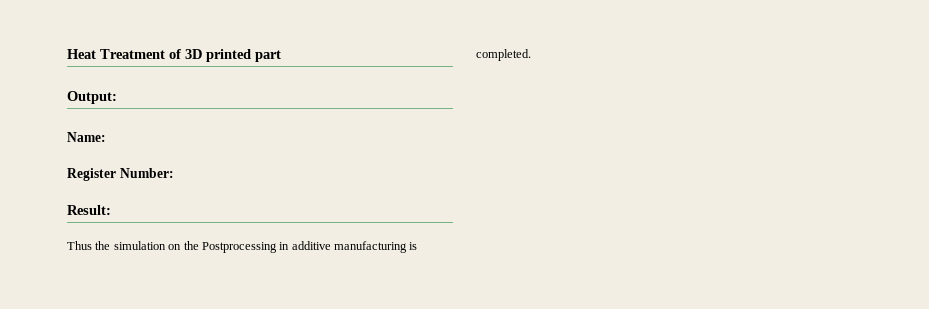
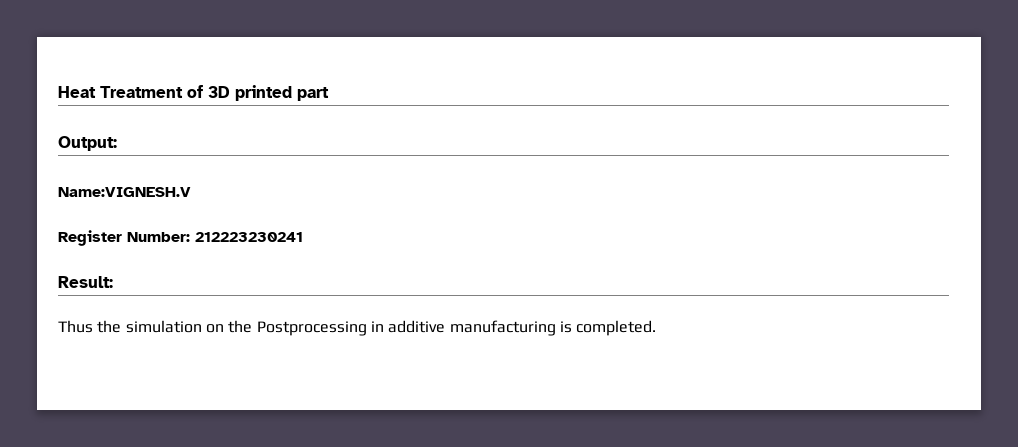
[67,132,106,142] Name: -> [58,187,191,197] Name:VIGNESH.V
(174, 173) none -> [195,232,303,242] 212223230241

